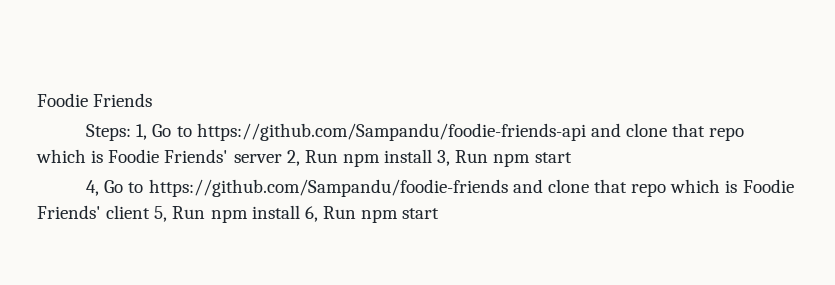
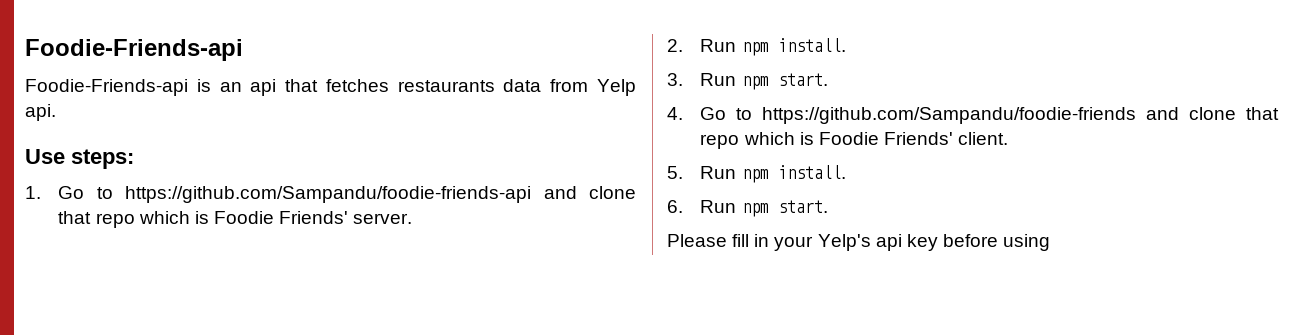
[37,93,153,107] [86,124,148,141] Foodie Friends // Steps: 1, -> [25,39,243,61] [25,79,636,96] [25,104,56,121] [25,149,134,169] [25,186,41,199] Foodie-Friends-api // Foodie-Friends-api is an api that fetches restaurants data from Yelp api. // Use steps: // 1.
[233,149,572,167] [86,180,100,196] server 2, Run npm install 3, Run npm start // 4, -> [353,213,413,224] [667,38,846,56] [667,73,828,90] [667,107,683,120] server. // 2. Run npm install. // 3. Run npm start. // 4.
[106,205,440,223] client 5, Run npm install 6, Run npm start -> [958,132,1009,145] [667,165,846,183] [667,200,828,217] [667,234,1051,251] client. // 5. Run npm install. // 6. Run npm start. // Please fill in your Yelp's api key before using

